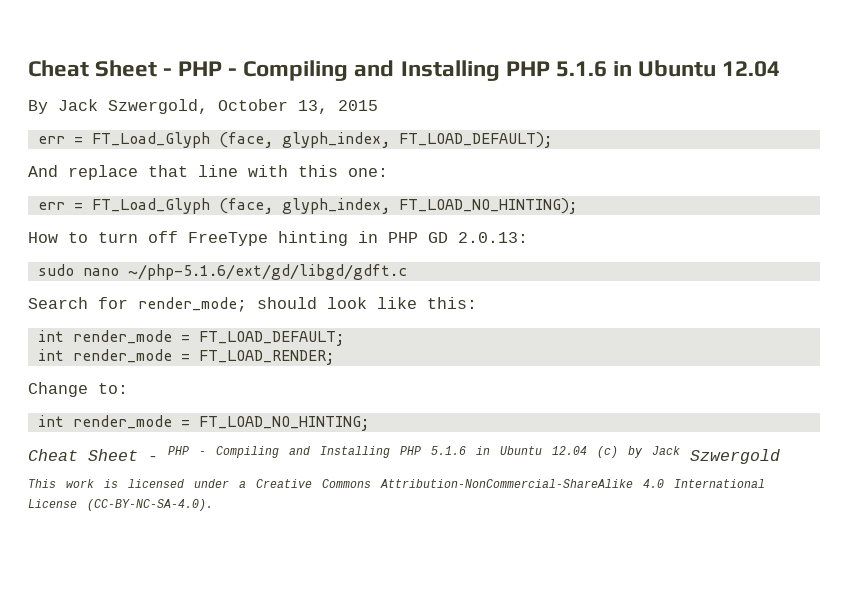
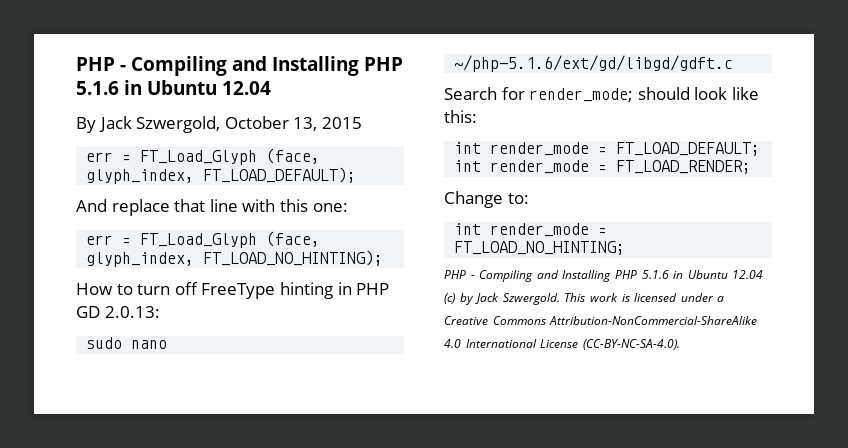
[28,60,173,77] Cheat Sheet - -> (76, 64) none
[28,449,158,461] Cheat Sheet - -> (626, 248) none
[690,449,780,464] Szwergold // -> [502,293,560,305] Szwergold.

